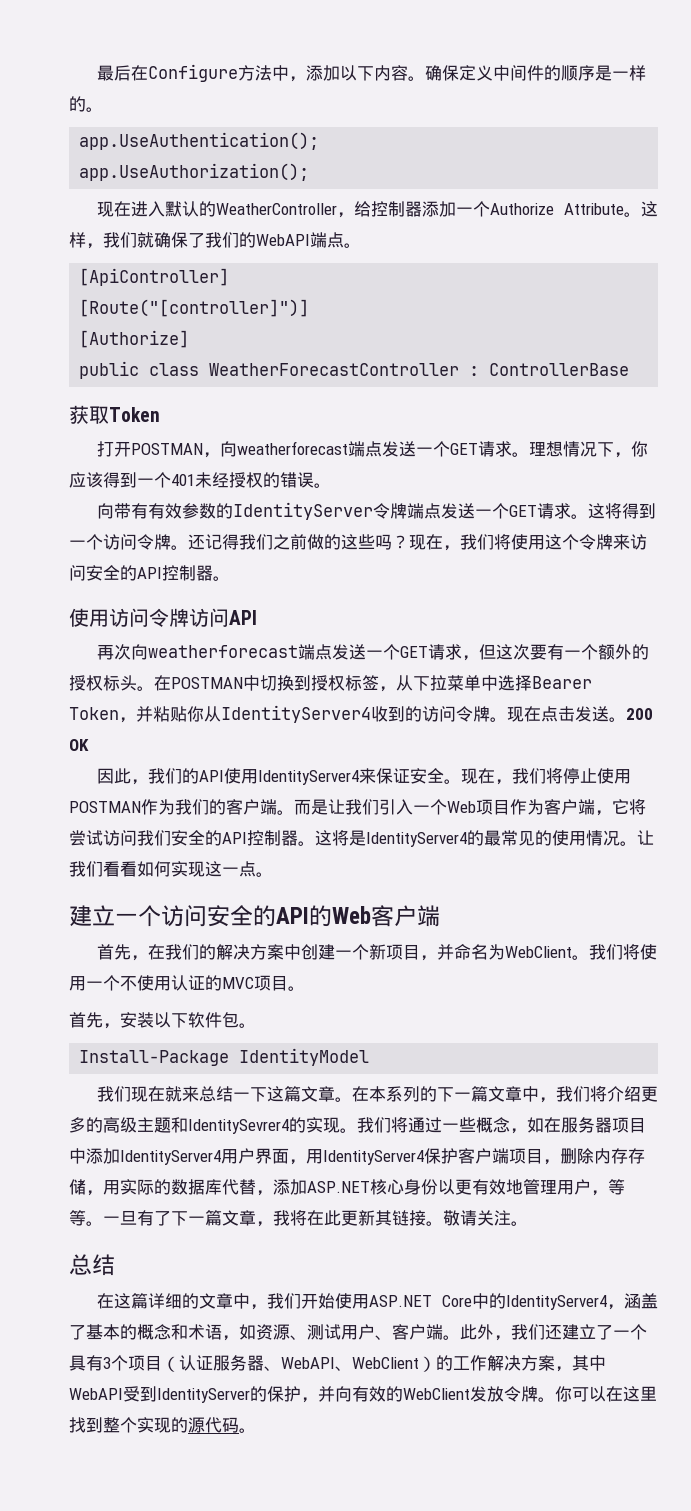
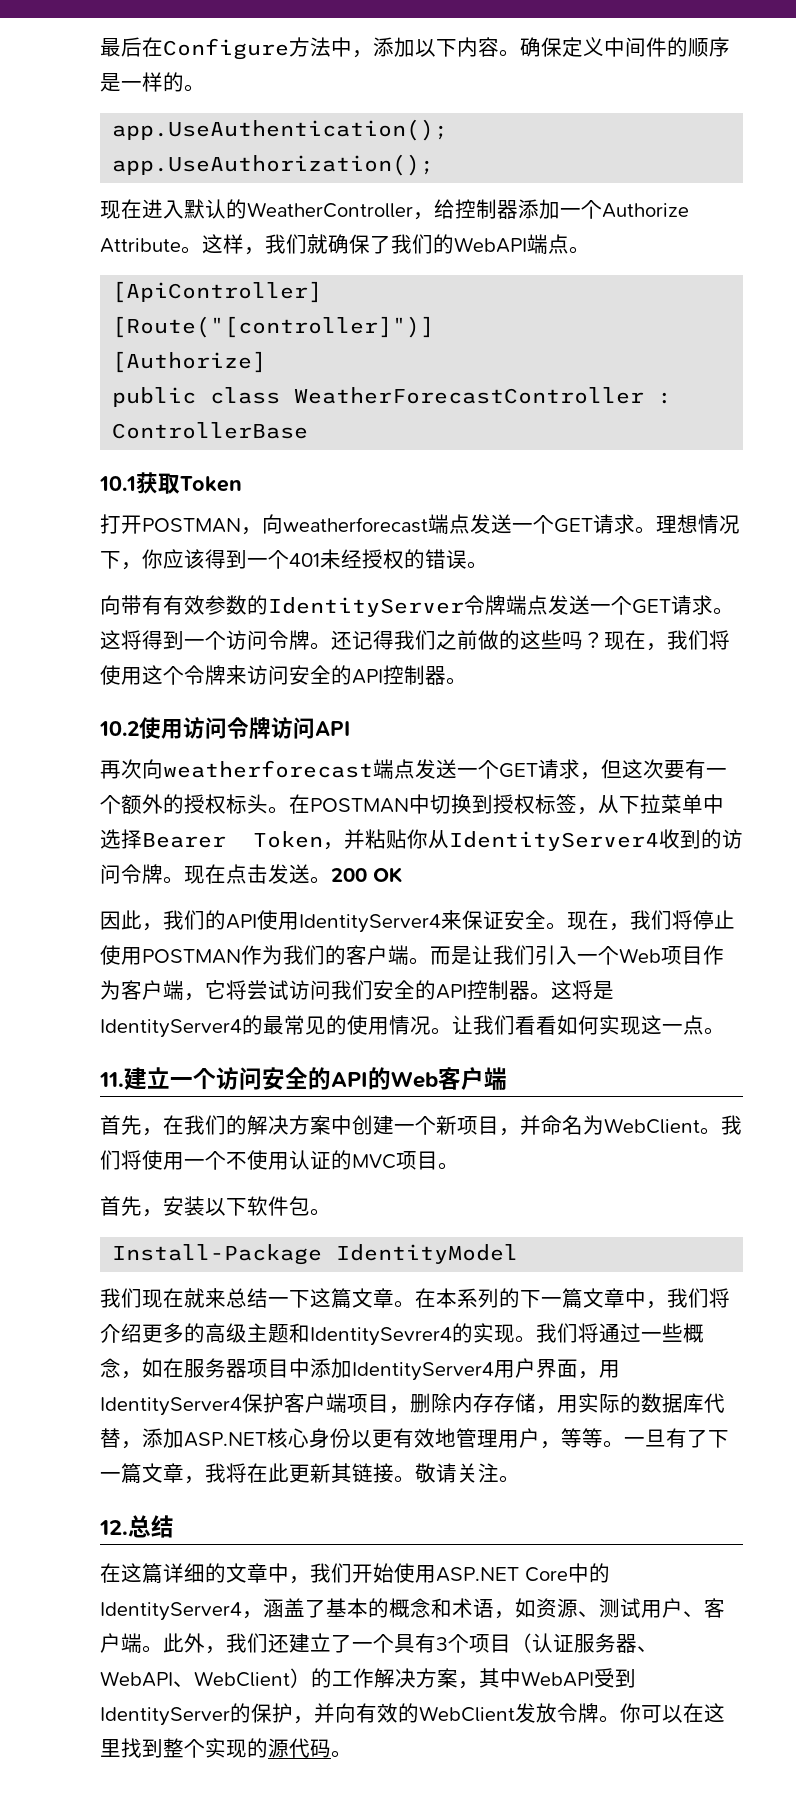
(630, 369) none -> [99,476,136,491] 10.1
(230, 578) none -> [99,721,139,736] 10.2
(273, 874) none -> [99,1072,124,1087] 11.
(528, 1223) none -> [99,1520,128,1535] 12.

